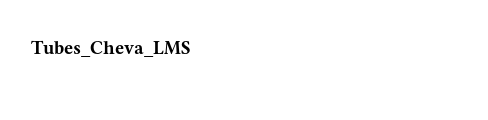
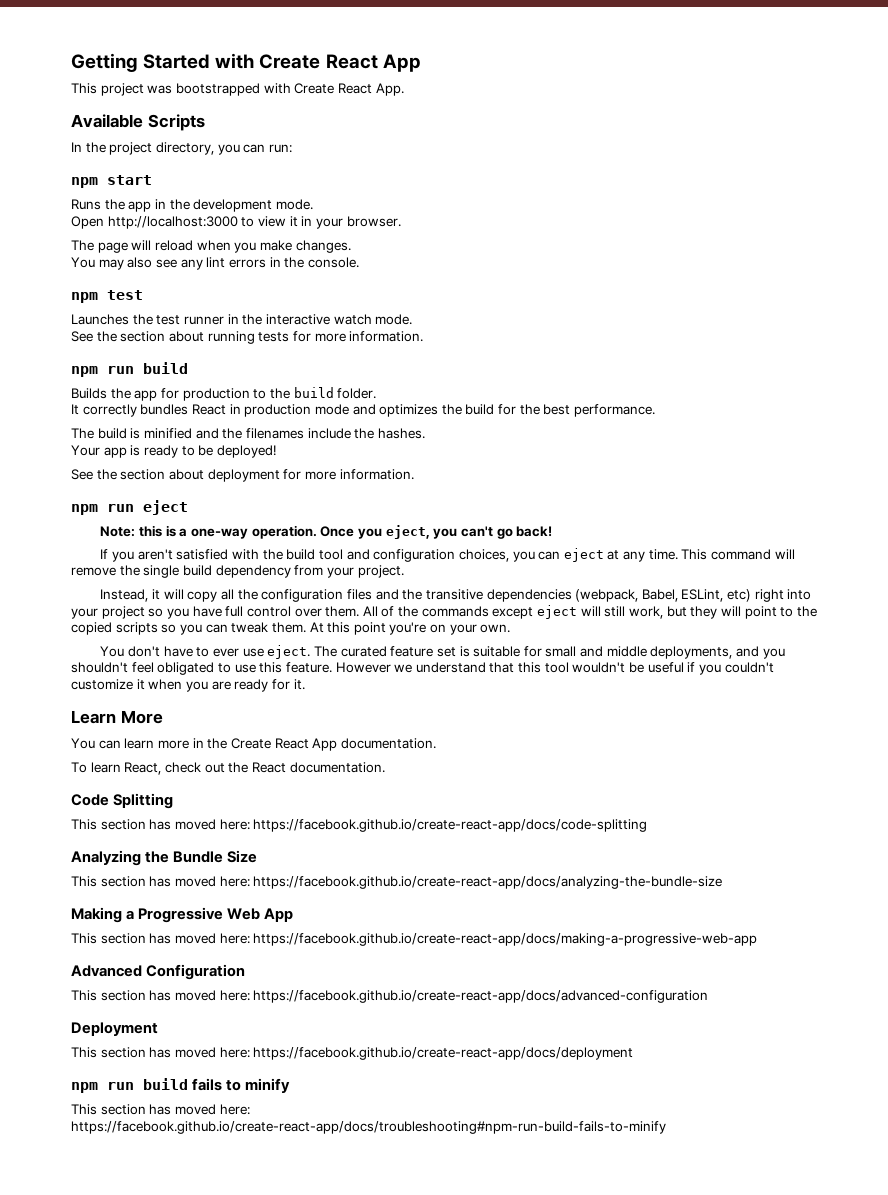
[31,40,191,57] Tubes_Cheva_LMS -> [71,53,421,72] [71,83,404,96] [71,114,205,131] [71,142,292,155] [71,175,152,188] [71,199,313,212] [71,216,401,229] [71,240,351,253] [71,257,359,270] [71,290,143,303] [71,314,413,325] [71,331,424,344] [71,362,188,377] [71,387,377,401] [71,404,656,417] [71,428,425,439] [71,445,276,458] [71,469,414,482] [71,500,188,515] [100,525,553,539] [100,548,795,562] [71,565,404,578] [100,589,812,602] [71,605,817,619] [71,622,511,635] [100,645,785,659] [71,662,774,675] [71,679,305,692] [71,710,163,724] [71,738,436,751] [71,762,385,775] [71,793,174,809] [71,819,648,832] [71,850,258,866] [71,876,723,889] [71,907,294,923] [71,933,758,946] [71,964,246,980] [71,990,709,1003] [71,1022,158,1036] [71,1047,634,1060] [71,1078,291,1093] [71,1104,250,1115] [71,1121,666,1134] Getting Started with Create React App // This project was bootstrapped with Create React App. // Available Scripts // In the project directory, you can run: // npm start // Runs the app in the development mode. // Open http://localhost:3000 to view it in your browser. // The page will reload when you make changes. // You may also see any lint errors in the console. // npm test // Launches the test runner in the interactive watch mode. // See the section about running tests for more information. // npm run build // Builds the app for production to the build folder. // It correctly bundles React in production mode and optimizes the build for the best performance. // The build is minified and the filenames include the hashes. // Your app is ready to be deployed! // See the section about deployment for more information. // npm run eject // Note: this is a one-way operation. Once you eject, you can't go back! // If you aren't satisfied with the build tool and configuration choices, you can eject at any time. This command will remove the single build dependency from your project. // Instead, it will copy all the configuration files and the transitive dependencies (webpack, Babel, ESLint, etc) right into your project so you have full control over them. All of the commands except eject will still work, but they will point to the copied scripts so you can tweak them. At this point you're on your own. // You don't have to ever use eject. The curated feature set is suitable for small and middle deployments, and you shouldn't feel obligated to use this feature. However we understand that this tool wouldn't be useful if you couldn't customize it when you are ready for it. // Learn More // You can learn more in the Create React App documentation. // To learn React, check out the React documentation. // Code Splitting // This section has moved here: https://facebook.github.io/create-react-app/docs/code-splitting // Analyzing the Bundle Size // This section has moved here: https://facebook.github.io/create-react-app/docs/analyzing-the-bundle-size // Making a Progressive Web App // This section has moved here: https://facebook.github.io/create-react-app/docs/making-a-progressive-web-app // Advanced Configuration // This section has moved here: https://facebook.github.io/create-react-app/docs/advanced-configuration // Deployment // This section has moved here: https://facebook.github.io/create-react-app/docs/deployment // npm run build fails to minify // This section has moved here: https://facebook.github.io/create-react-app/docs/troubleshooting#npm-run-build-fails-to-minify

